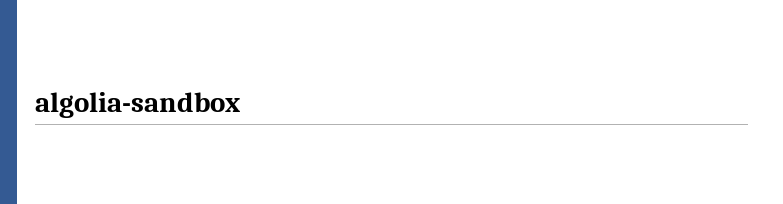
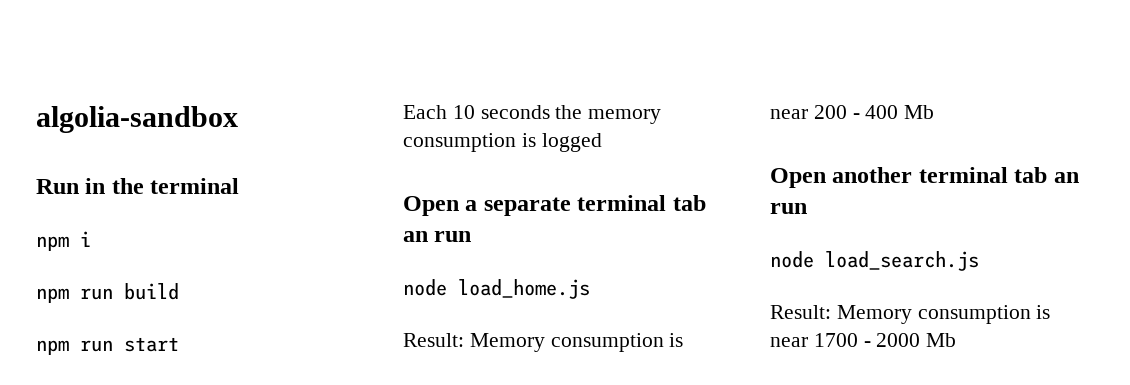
(240, 105) none -> [36,178,240,194] [36,231,91,251] [36,283,179,303] [36,337,179,355] [403,105,662,124] [403,133,602,152] [403,195,706,216] [403,231,472,242] [403,279,590,299] [403,333,684,352] [770,105,935,119] [770,167,1079,188] [770,203,807,214] [770,251,979,271] [770,305,1051,324] [770,333,957,347] // Run in the terminal // npm i // npm run build // npm run start // Each 10 seconds the memory consumption is logged // Open a separate terminal tab an run // node load_home.js // Result: Memory consumption is near 200 - 400 Mb // Open another terminal tab an run // node load_search.js // Result: Memory consumption is near 1700 - 2000 Mb

